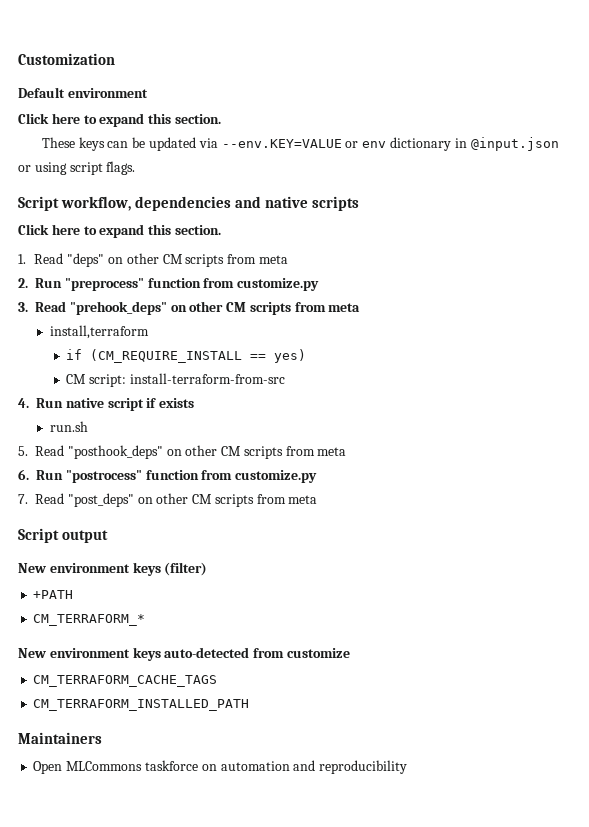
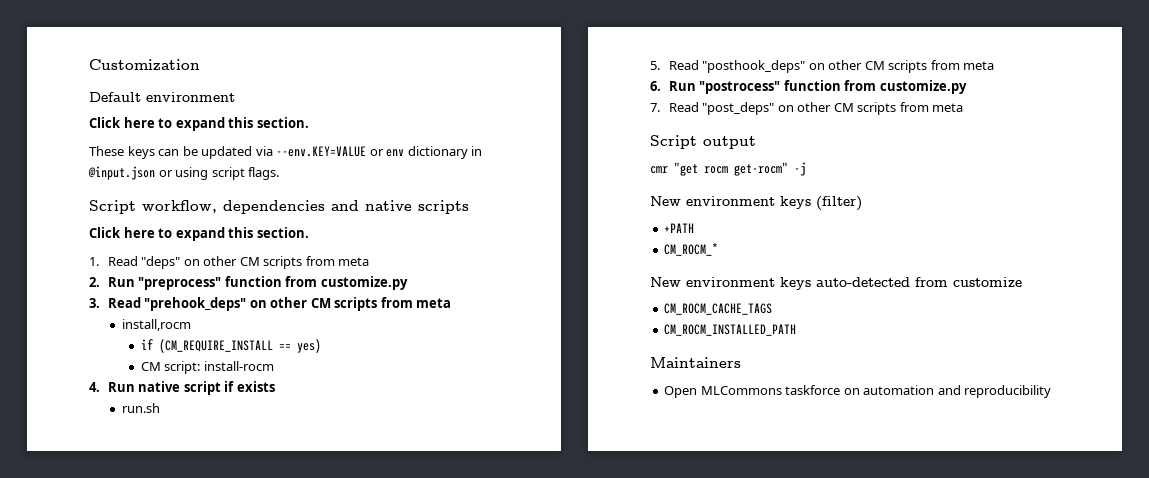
[49,325,149,339] install,terraform -> [122,319,192,331] install,rocm
[129,373,285,384] install-terraform-from-src -> [203,361,274,371] install-rocm
(109, 536) none -> [650,162,806,176] // cmr "get rocm get-rocm" -j
[33,614,146,626] CM_TERRAFORM_* -> [664,243,719,256] CM_ROCM_*
[33,675,218,687] [33,699,250,711] CM_TERRAFORM_CACHE_TAGS // CM_TERRAFORM_INSTALLED_PATH -> [664,303,773,315] [664,324,797,336] CM_ROCM_CACHE_TAGS // CM_ROCM_INSTALLED_PATH

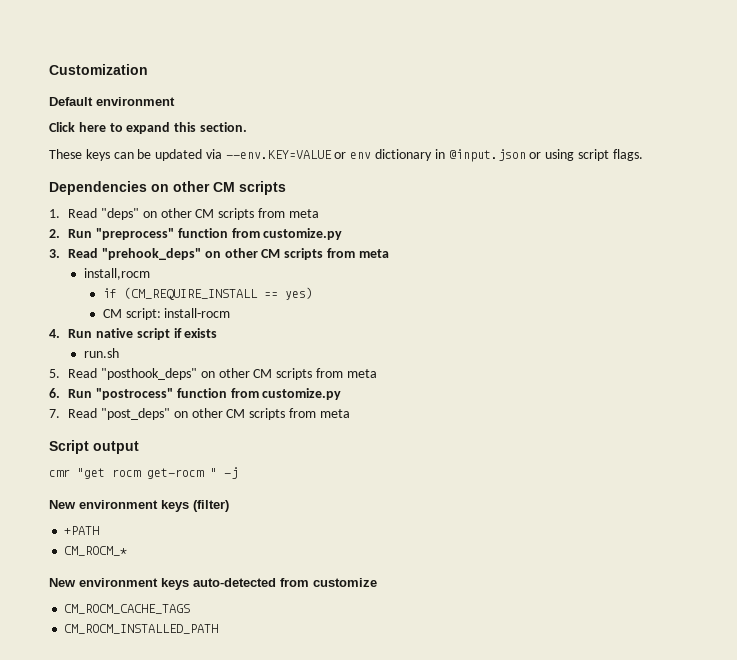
[89,200,469,214] [89,227,309,241] Script workflow, dependencies and native scripts // Click here to expand this section. -> [49,181,286,195] Dependencies on other CM scripts
[734,162,788,176] get-rocm" -> [147,468,217,479] get-rocm "
[650,357,741,368] [664,385,1052,398] // Maintainers // Open MLCommons taskforce on automation and reproducibility -> (219, 629) none

